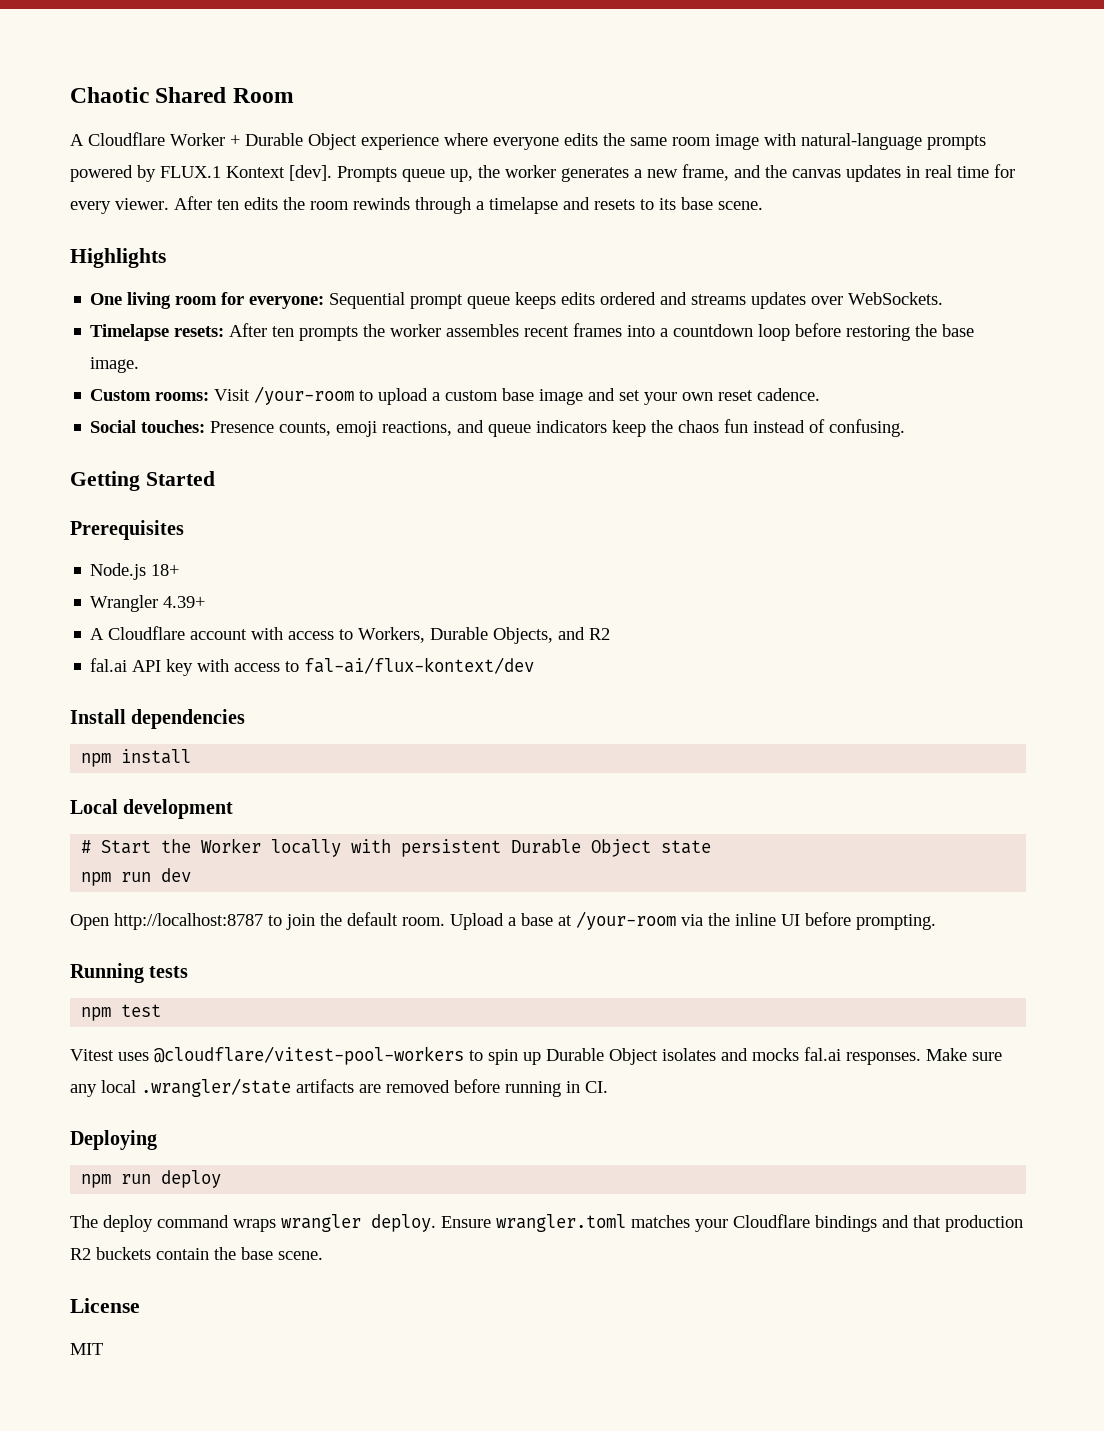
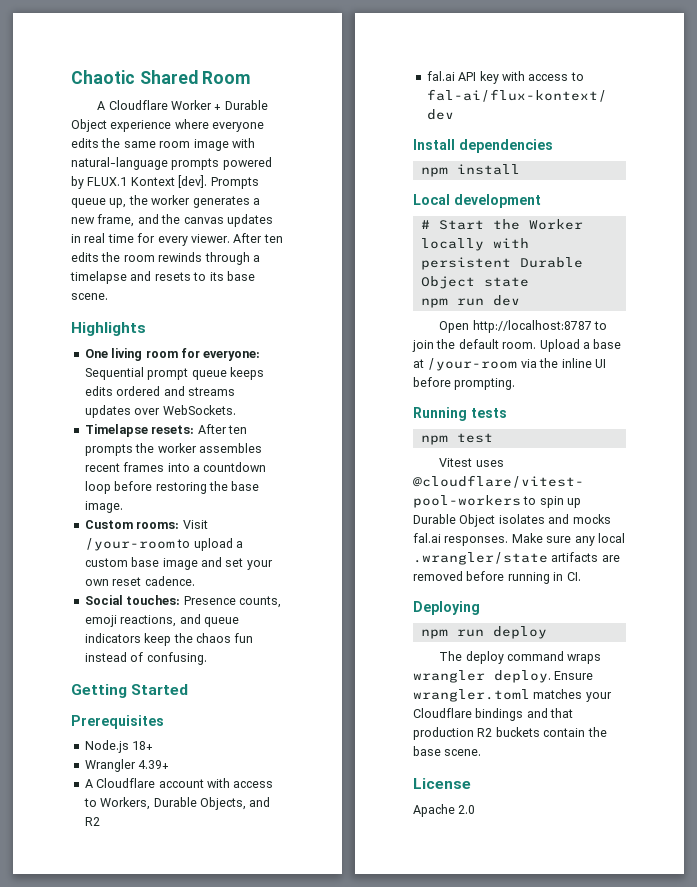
[70,1343,103,1355] MIT -> [413,804,476,817] Apache 2.0

